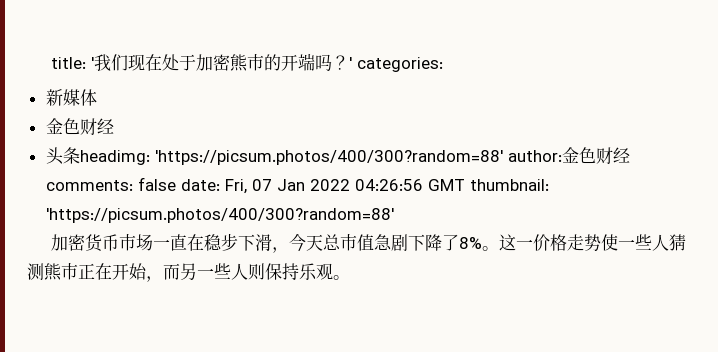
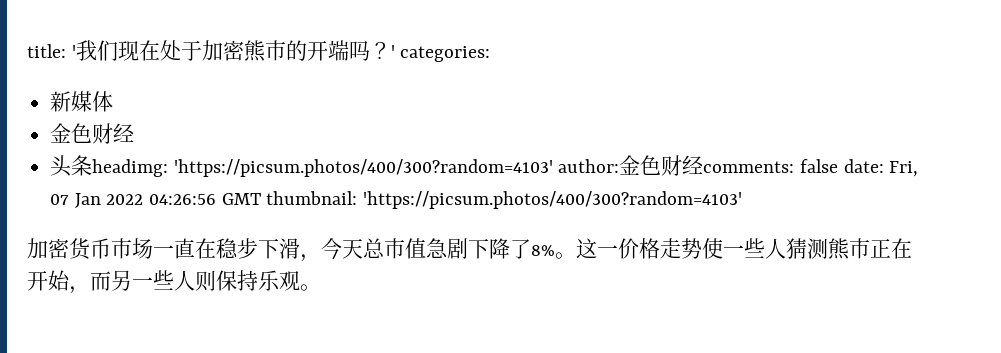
[154,150,503,165] 'https://picsum.photos/400/300?random=88' -> [173,159,553,177] 'https://picsum.photos/400/300?random=4103'
[45,208,394,223] 'https://picsum.photos/400/300?random=88' -> [363,191,743,209] 'https://picsum.photos/400/300?random=4103'

